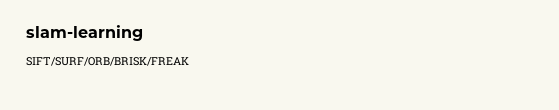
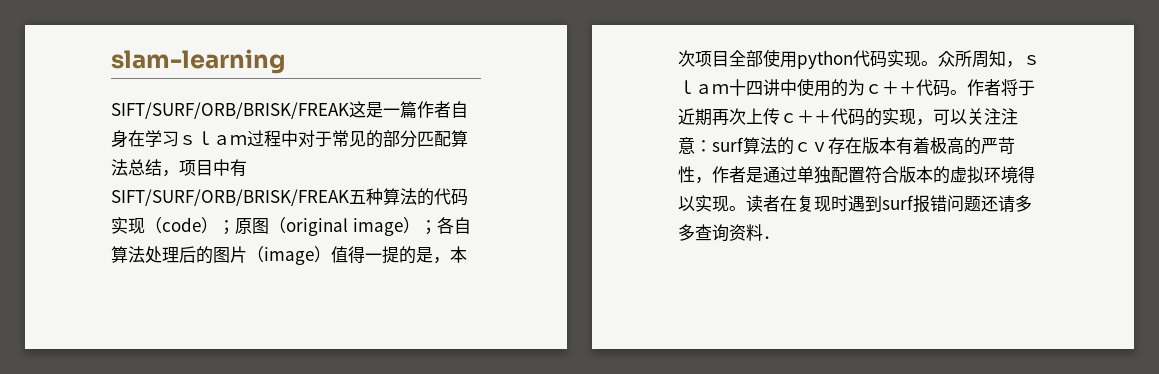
(189, 61) none -> [349,101,468,118] [111,130,468,148] [111,159,247,177] [111,188,468,206] [111,217,471,236] [111,246,467,265] [678,49,1040,69] [678,78,1035,97] [678,108,1018,126] [678,137,1015,155] [678,166,1035,184] [678,195,1032,213] [678,224,780,242] 这是一篇作者自身在学习ｓｌａｍ过程中对于常见的部分匹配算法总结，项目中有SIFT/SURF/ORB/BRISK/FREAK五种算法的代码实现（code）；原图（original image）；各自算法处理后的图片（image）值得一提的是，本次项目全部使用python代码实现。众所周知，ｓｌａｍ十四讲中使用的为ｃ＋＋代码。作者将于近期再次上传ｃ＋＋代码的实现，可以关注注意：surf算法的ｃｖ存在版本有着极高的严苛性，作者是通过单独配置符合版本的虚拟环境得以实现。读者在复现时遇到surf报错问题还请多多查询资料．

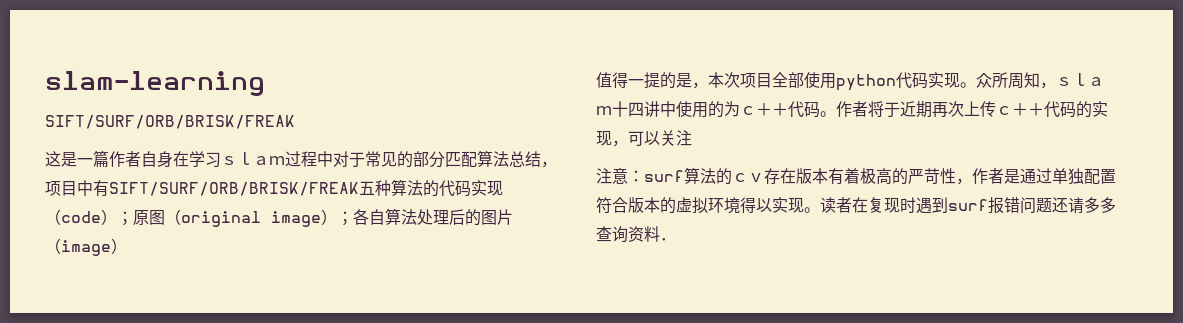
(349, 110) none -> (295, 122) //
(331, 254) none -> (127, 246) //
(1001, 116) none -> (692, 138) //

